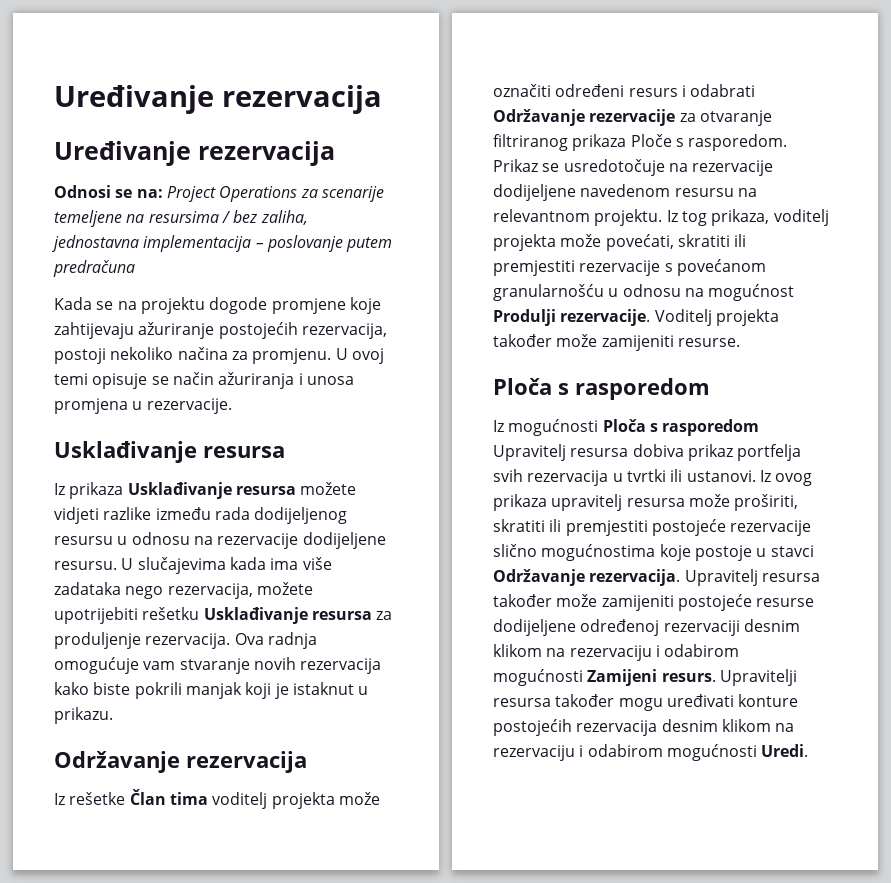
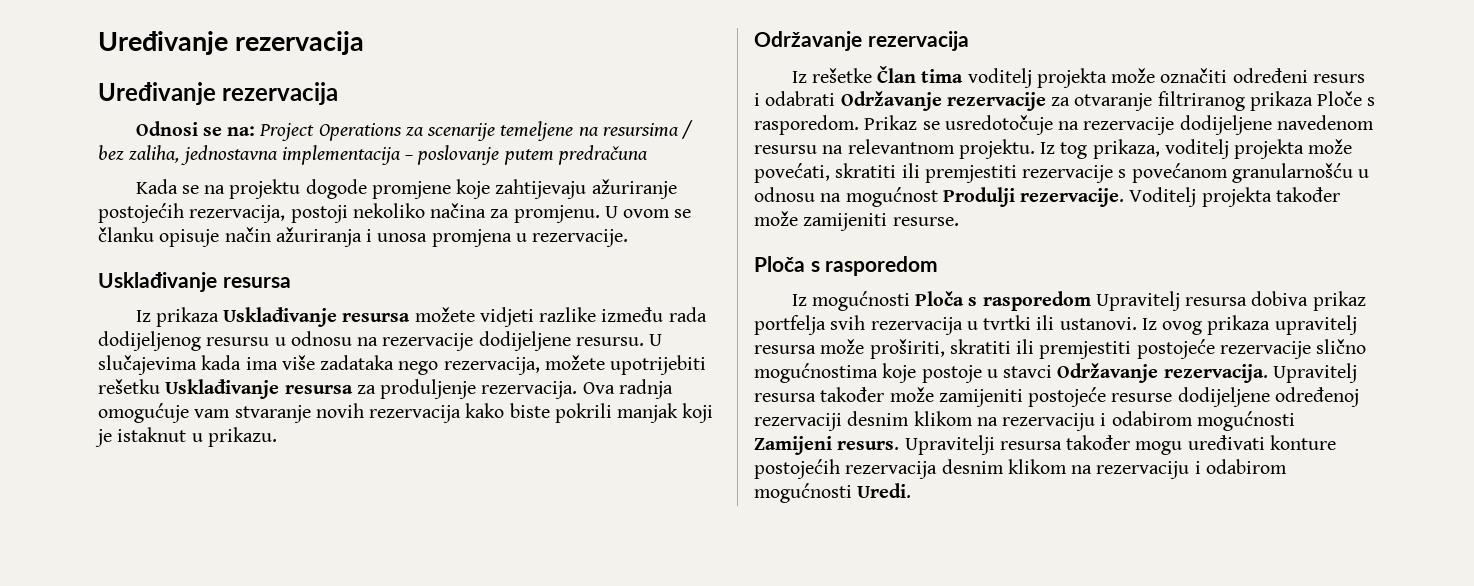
[351,348,384,364] [54,373,169,389] ovoj temi opisuje se -> [623,209,692,218] [98,227,220,247] ovom se članku opisuje

